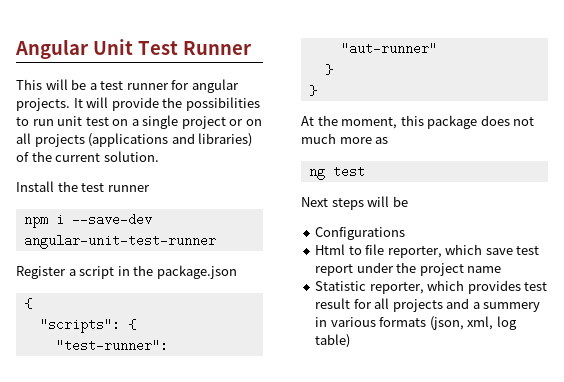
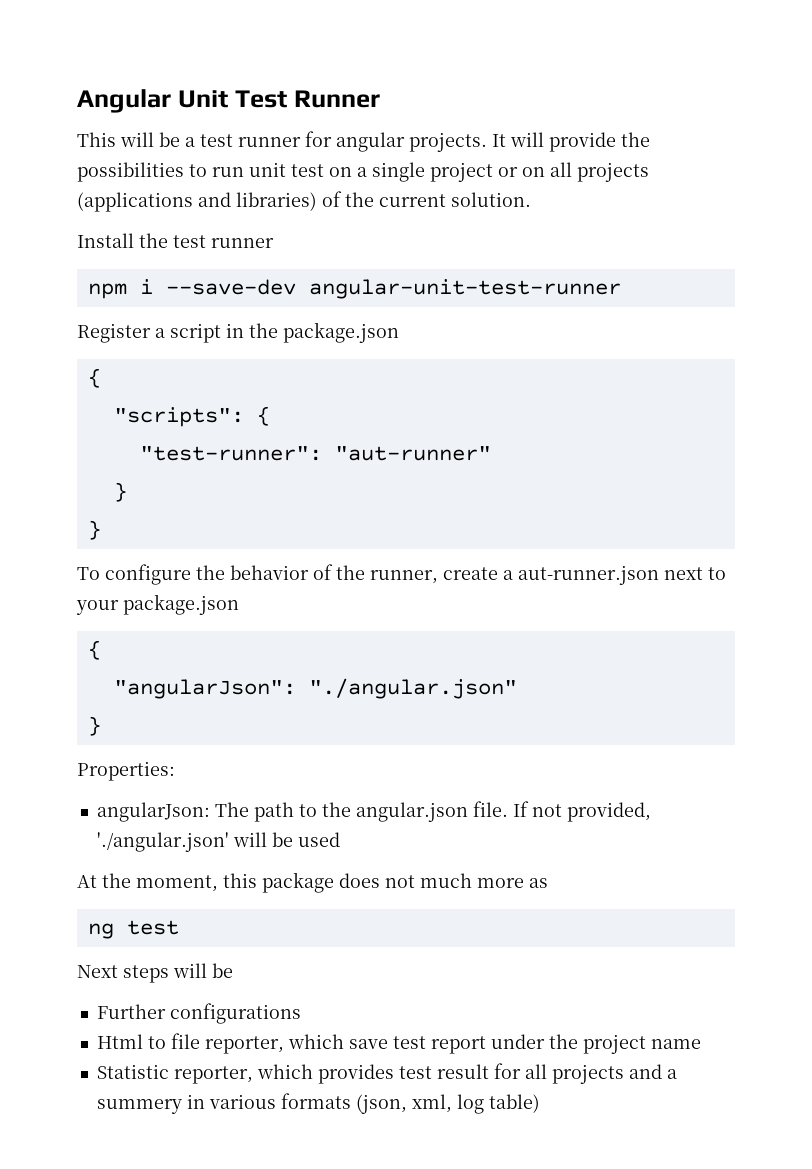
(317, 90) none -> [77,564,726,585] [76,594,239,615] [87,640,101,660] [113,678,517,699] [87,716,101,736] [77,761,175,781] [96,801,651,822] [96,832,340,852] // To configure the behavior of the runner, create a aut-runner.json next to your package.json // { // "angularJson": "./angular.json" // } // Properties: // angularJson: The path to the angular.json file. If not provided, './angular.json' will be used
[315,227,406,240] Configurations -> [96,1003,301,1024] Further configurations

